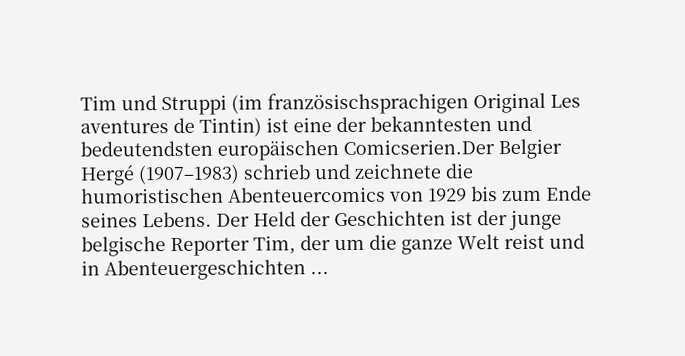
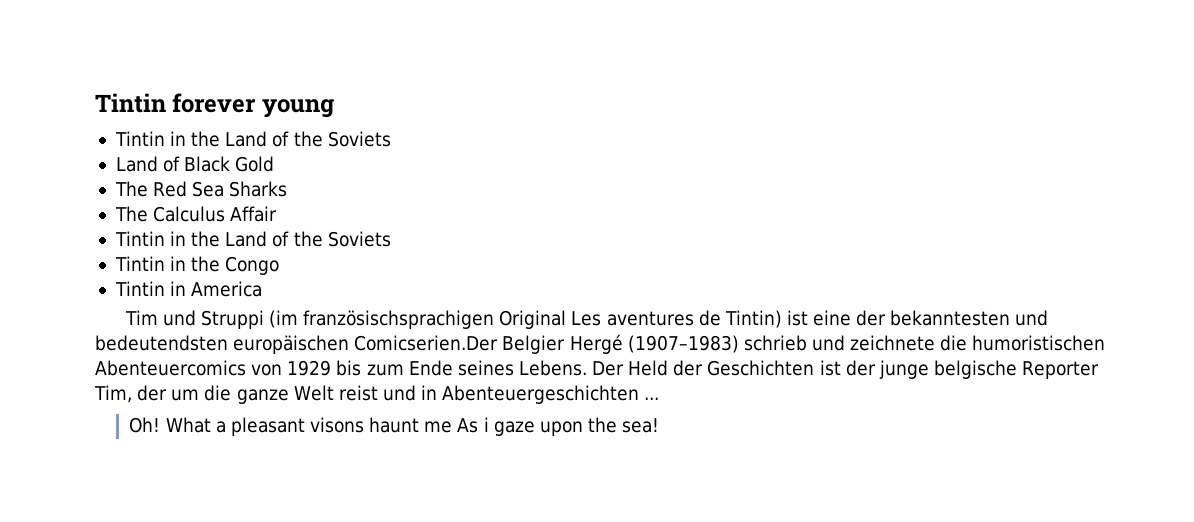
(80, 103) none -> [95,93,334,118] [114,131,391,147] [115,156,275,172] [114,181,288,197] [114,206,278,222] [114,231,391,247] [114,256,280,275] [114,281,263,297] Tintin forever young // Tintin in the Land of the Soviets // Land of Black Gold // The Red Sea Sharks // The Calculus Affair // Tintin in the Land of the Soviets // Tintin in the Congo // Tintin in America //
(329, 273) none -> [129,417,660,436] // Oh! What a pleasant visons haunt me As i gaze upon the sea!

